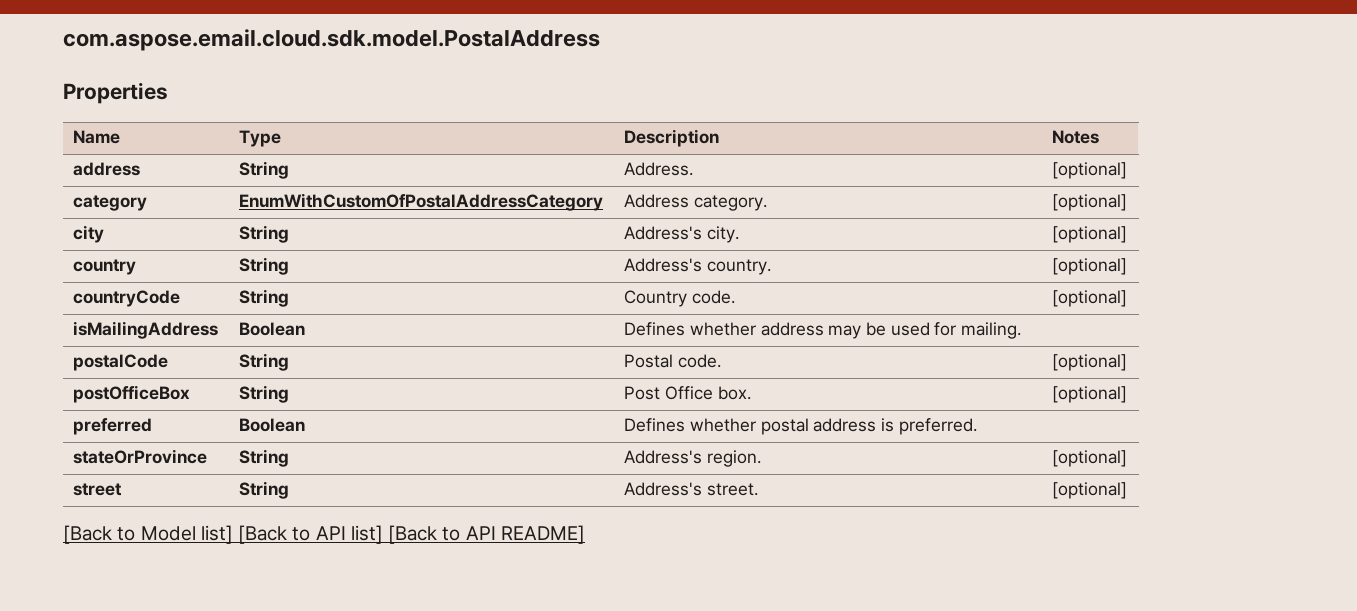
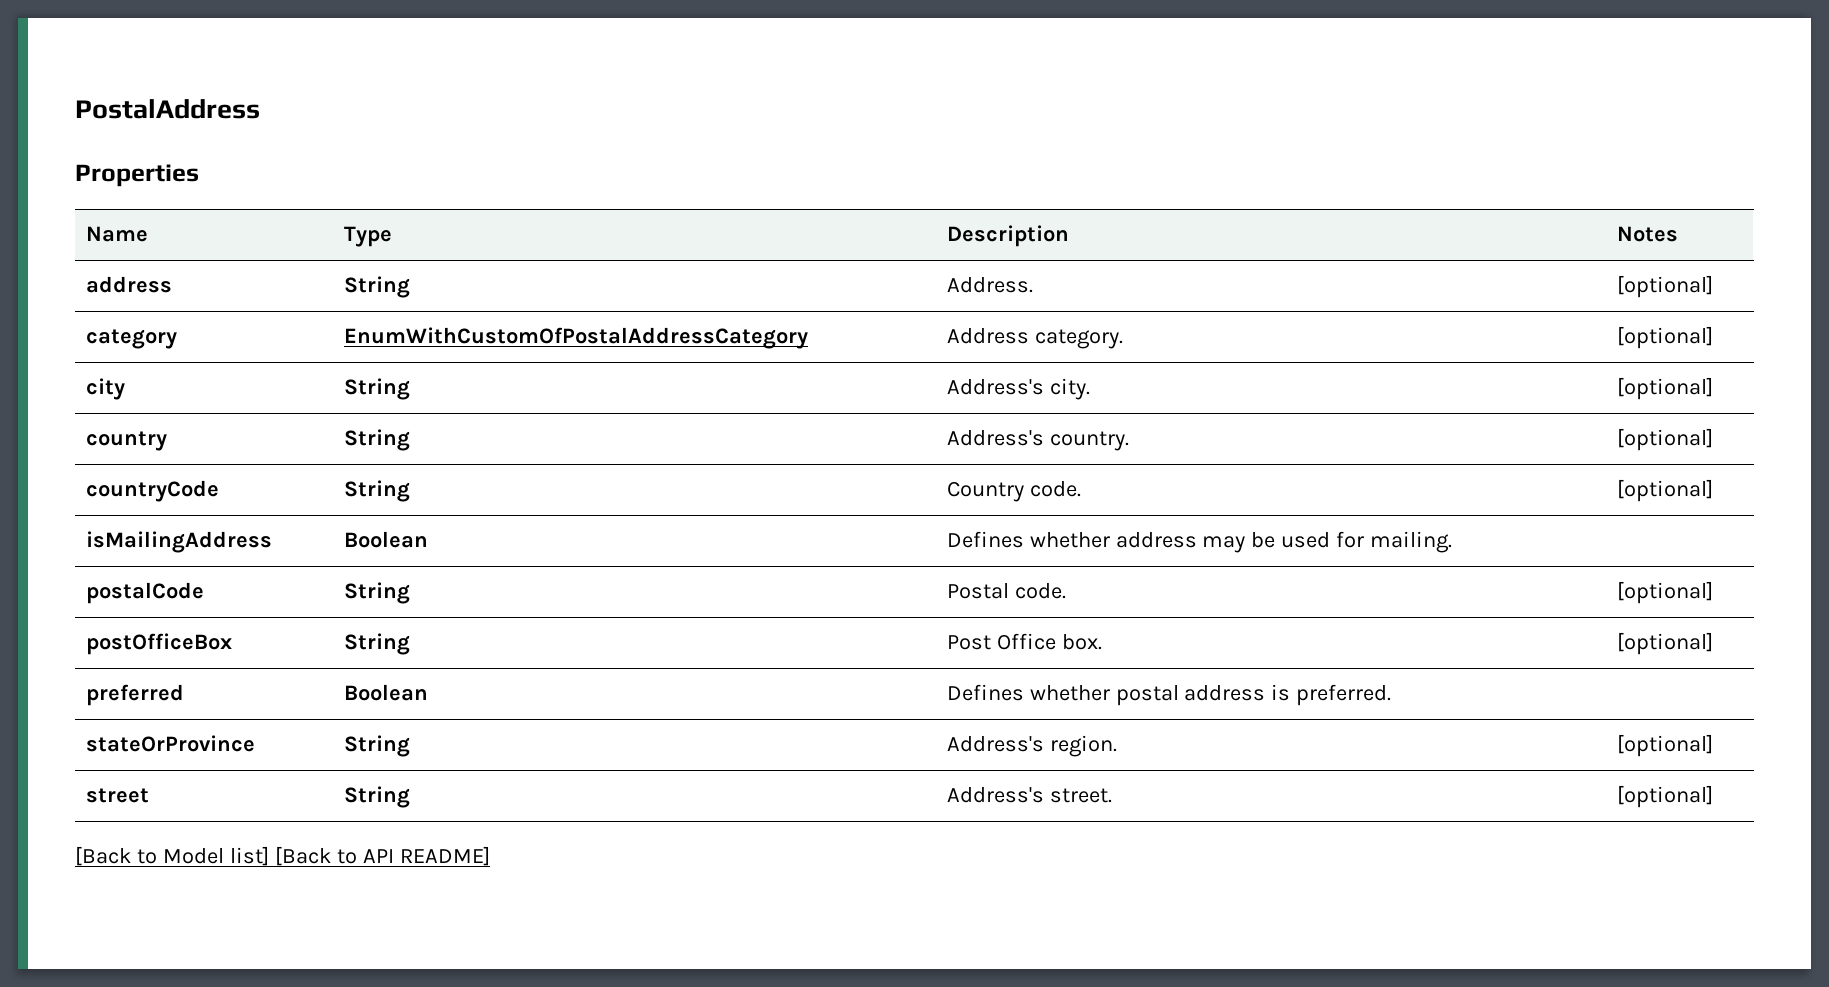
[63,29,600,51] com.aspose.email.cloud.sdk.model.PostalAddress -> [75,99,260,119] PostalAddress
[350,525,496,544] list] [Back to API -> (394, 856) none

